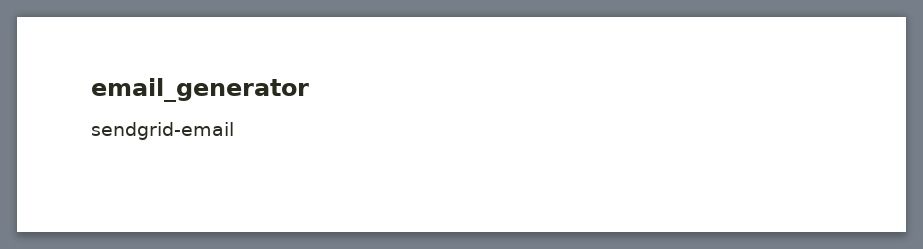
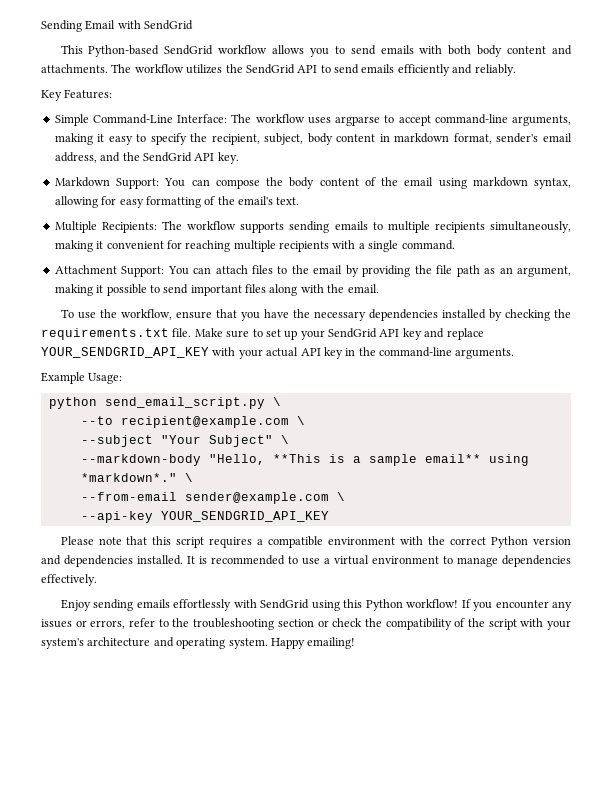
[91,78,309,102] [91,122,234,140] email_generator // sendgrid-email -> [41,20,194,32] [60,45,572,57] [41,64,516,76] [41,89,113,101] [54,114,572,126] [54,133,573,145] [54,152,239,164] [54,177,571,189] [54,196,300,208] [54,221,571,233] [54,240,455,252] [54,265,571,277] [54,284,379,296] [60,309,571,321] [41,328,484,340] [41,347,515,359] [41,372,123,384] [48,397,281,409] [80,416,305,428] [80,435,289,447] [80,454,529,466] [80,473,193,482] [80,492,345,504] [80,511,329,523] [60,536,572,548] [41,555,571,567] [41,574,97,586] [60,599,573,611] [41,618,571,630] [41,637,356,649] Sending Email with SendGrid // This Python-based SendGrid workflow allows you to send emails with both body content and attachments. The workflow utilizes the SendGrid API to send emails efficiently and reliably. // Key Features: // Simple Command-Line Interface: The workflow uses argparse to accept command-line arguments, making it easy to specify the recipient, subject, body content in markdown format, sender's email address, and the SendGrid API key. // Markdown Support: You can compose the body content of the email using markdown syntax, allowing for easy formatting of the email's text. // Multiple Recipients: The workflow supports sending emails to multiple recipients simultaneously, making it convenient for reaching multiple recipients with a single command. // Attachment Support: You can attach files to the email by providing the file path as an argument, making it possible to send important files along with the email. // To use the workflow, ensure that you have the necessary dependencies installed by checking the requirements.txt file. Make sure to set up your SendGrid API key and replace YOUR_SENDGRID_API_KEY with your actual API key in the command-line arguments. // Example Usage: // python send_email_script.py \ // --to recipient@example.com \ // --subject "Your Subject" \ // --markdown-body "Hello, **This is a sample email** using *markdown*." \ // --from-email sender@example.com \ // --api-key YOUR_SENDGRID_API_KEY // Please note that this script requires a compatible environment with the correct Python version and dependencies installed. It is recommended to use a virtual environment to manage dependencies effectively. // Enjoy sending emails effortlessly with SendGrid using this Python workflow! If you encounter any issues or errors, refer to the troubleshooting section or check the compatibility of the script with your system's architecture and operating system. Happy emailing!

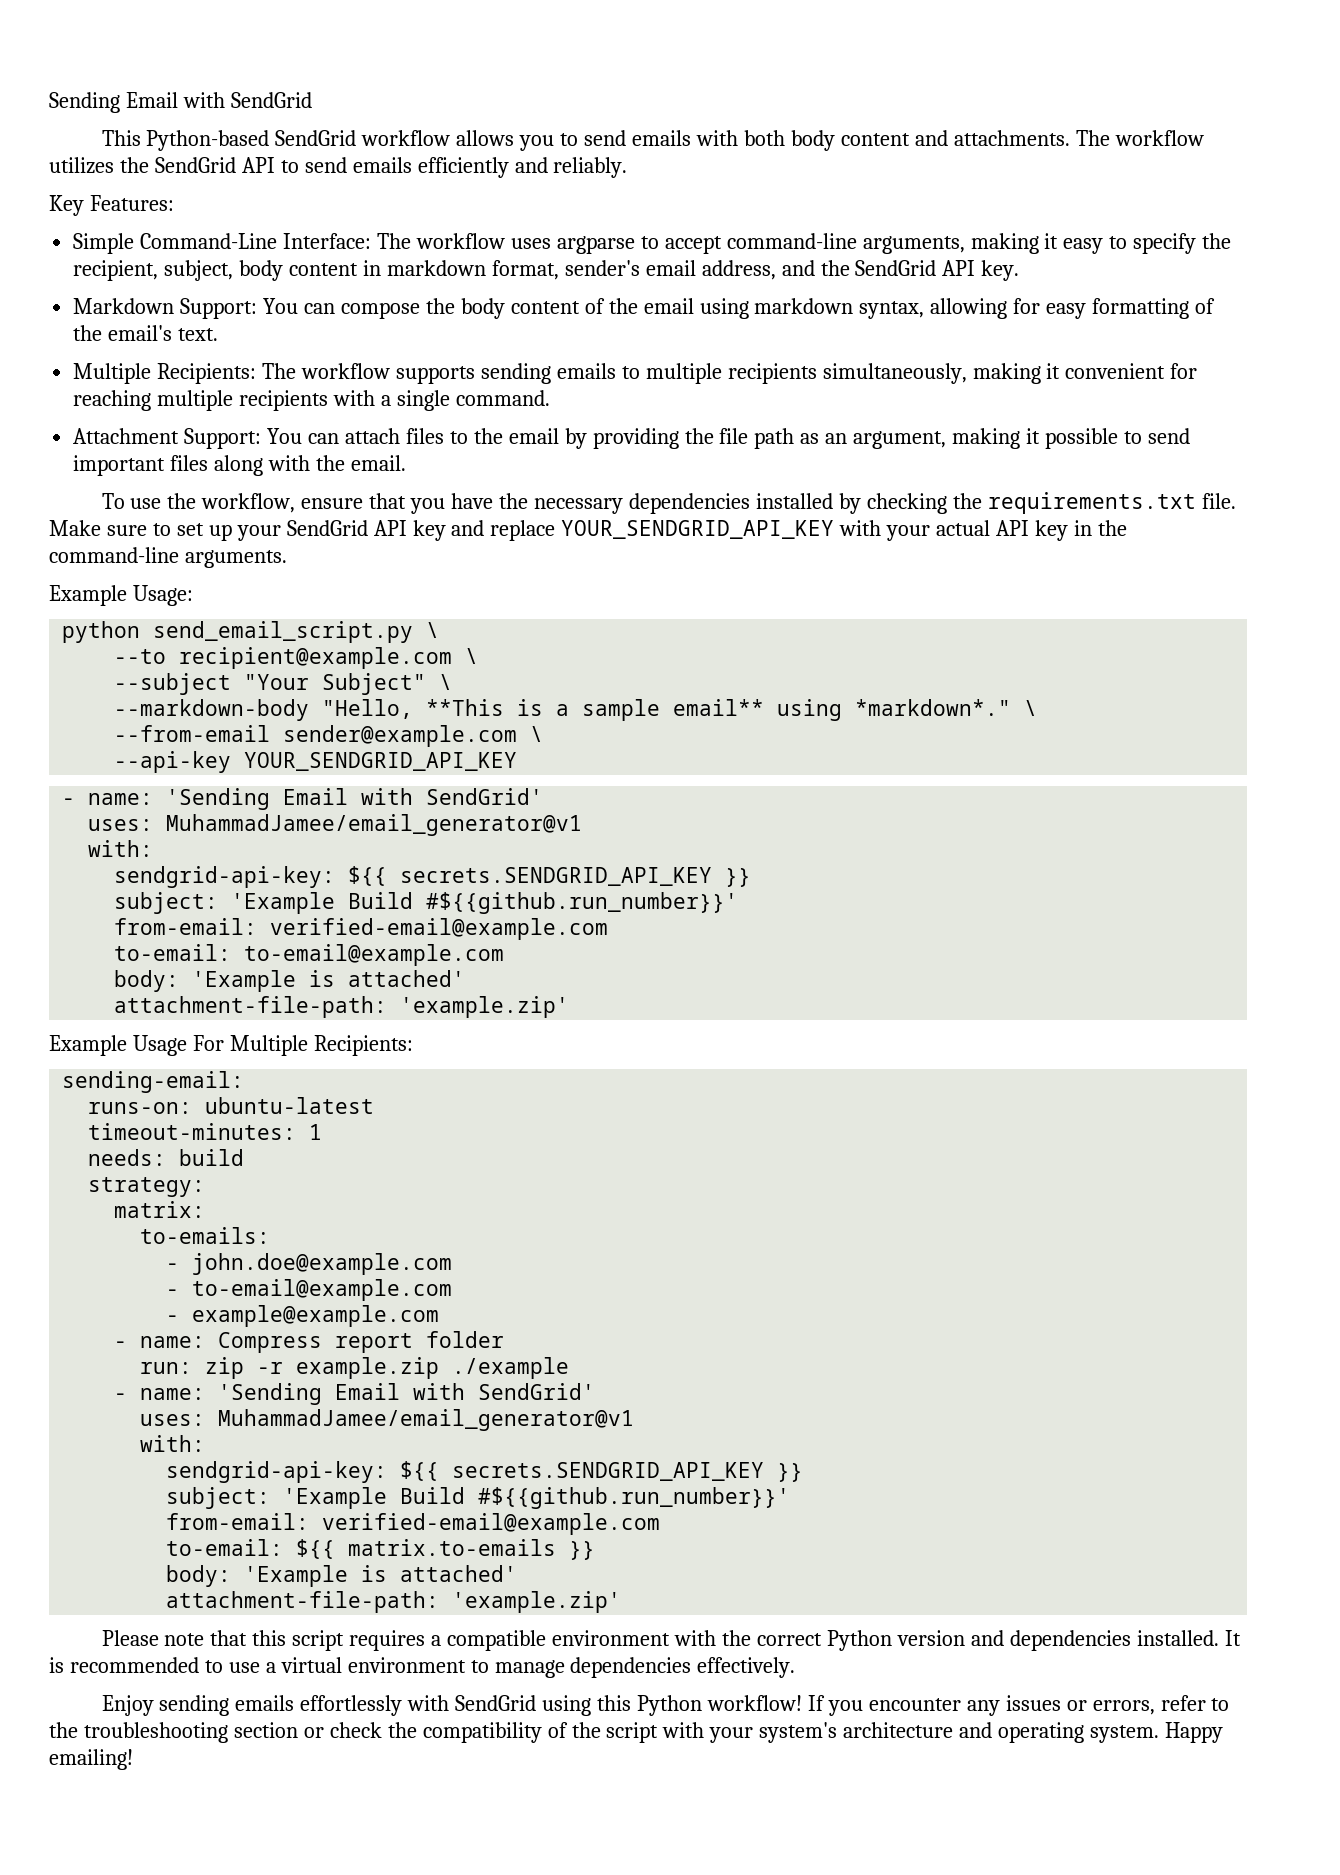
(329, 516) none -> [62,788,544,810] [88,814,583,836] [88,840,154,857] [114,866,752,888] [114,892,739,914] [114,918,609,940] [114,944,505,966] [114,970,466,992] [114,996,570,1018] [49,1035,413,1056] [62,1071,245,1093] [88,1097,375,1114] [88,1123,323,1140] [88,1149,245,1166] [88,1177,206,1197] [114,1201,206,1218] [140,1227,271,1244] [166,1253,453,1275] [166,1279,453,1301] [166,1305,440,1327] [114,1331,505,1353] [140,1357,570,1379] [114,1383,596,1405] [140,1409,635,1431] [140,1435,206,1452] [166,1461,804,1483] [166,1487,791,1509] [166,1513,661,1535] [166,1539,596,1560] [166,1565,518,1587] [166,1591,622,1613] // - name: 'Sending Email with SendGrid' // uses: MuhammadJamee/email_generator@v1 // with: // sendgrid-api-key: ${{ secrets.SENDGRID_API_KEY }} // subject: 'Example Build #${{github.run_number}}' // from-email: verified-email@example.com // to-email: to-email@example.com // body: 'Example is attached' // attachment-file-path: 'example.zip' // Example Usage For Multiple Recipients: // sending-email: // runs-on: ubuntu-latest // timeout-minutes: 1 // needs: build // strategy: // matrix: // to-emails: // - john.doe@example.com // - to-email@example.com // - example@example.com // - name: Compress report folder // run: zip -r example.zip ./example // - name: 'Sending Email with SendGrid' // uses: MuhammadJamee/email_generator@v1 // with: // sendgrid-api-key: ${{ secrets.SENDGRID_API_KEY }} // subject: 'Example Build #${{github.run_number}}' // from-email: verified-email@example.com // to-email: ${{ matrix.to-emails }} // body: 'Example is attached' // attachment-file-path: 'example.zip'

